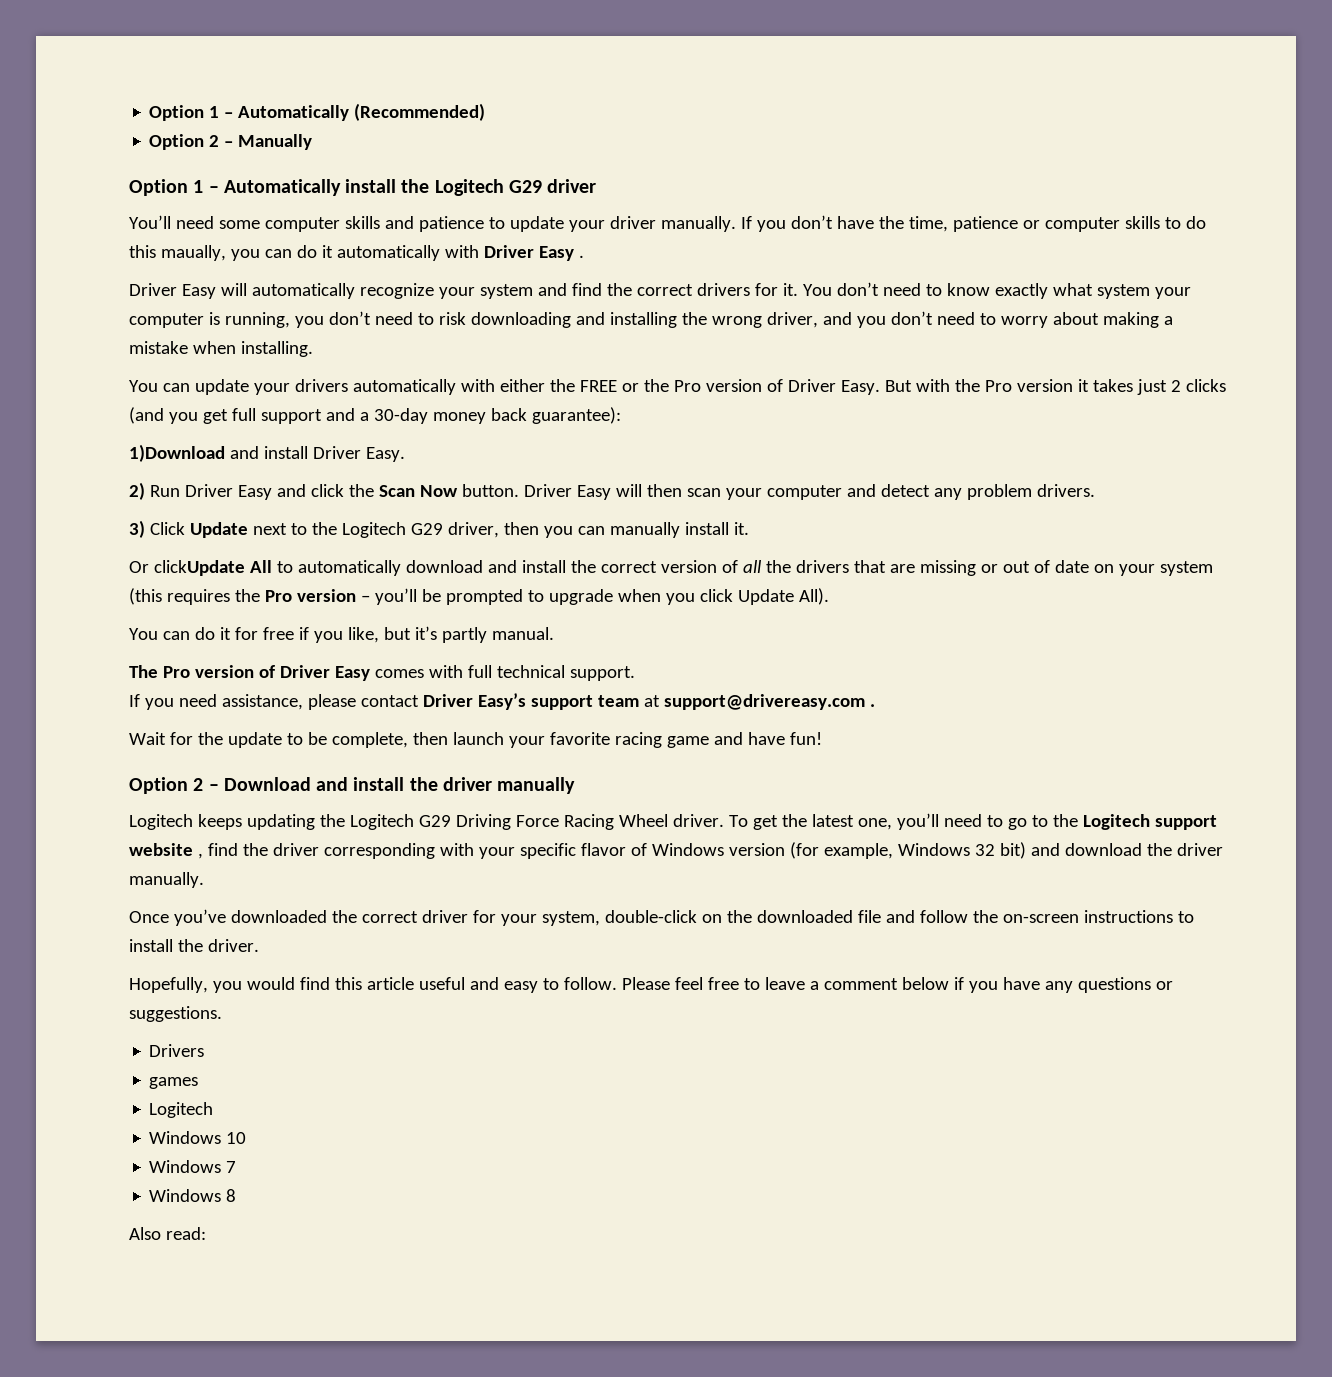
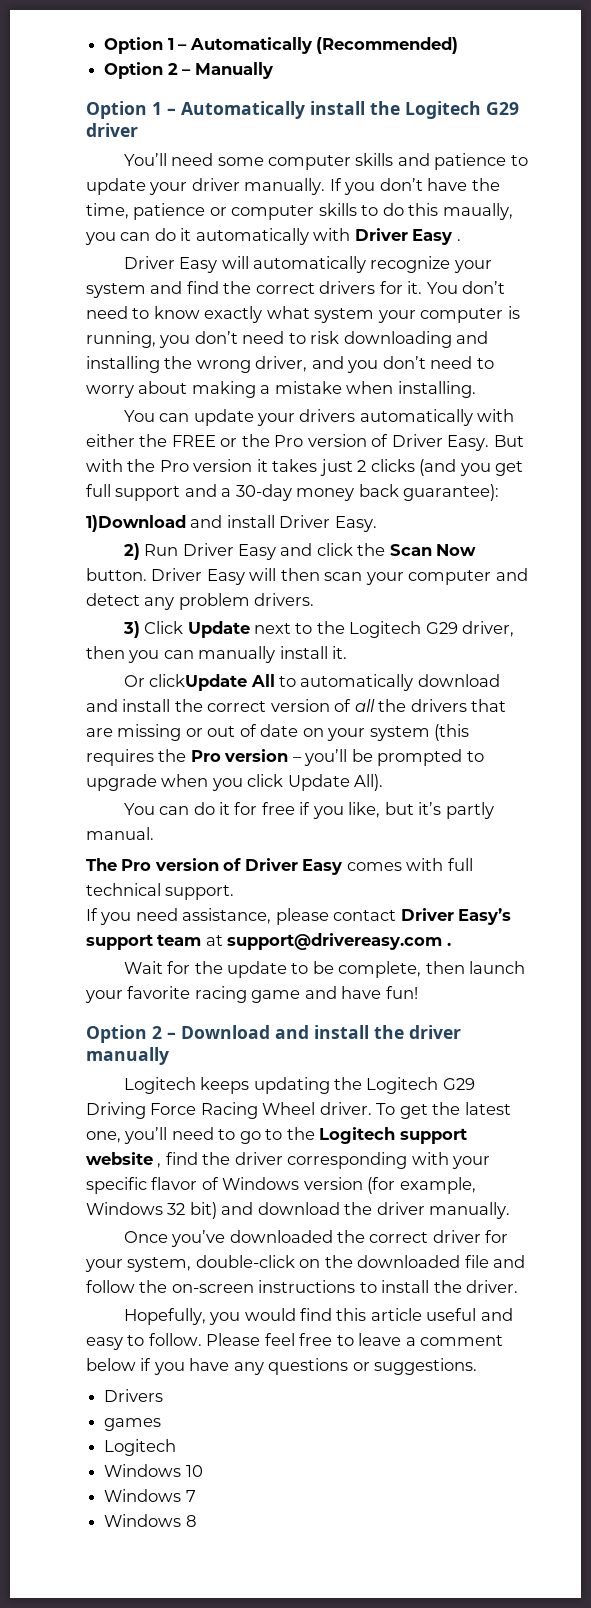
[129,1227,206,1240] // Also read: -> (197, 1521) none

